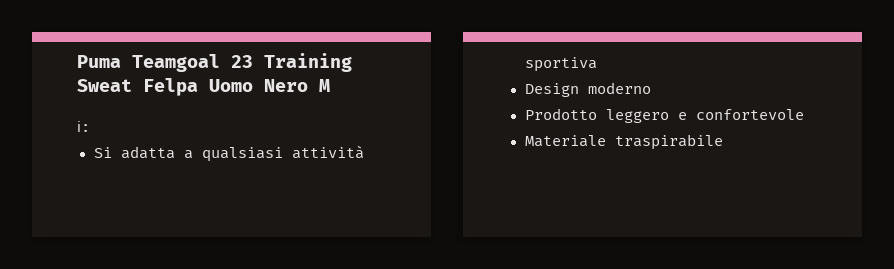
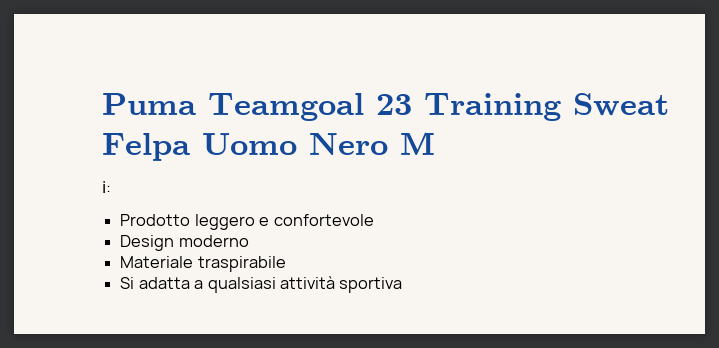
(90, 126) none -> [120,214,374,230] [120,235,249,251] [120,256,286,272] // Prodotto leggero e confortevole // Design moderno // Materiale traspirabile
[524,82,651,97] [524,108,804,123] [524,134,723,150] // Design moderno // Prodotto leggero e confortevole // Materiale traspirabile -> (403, 285) none

